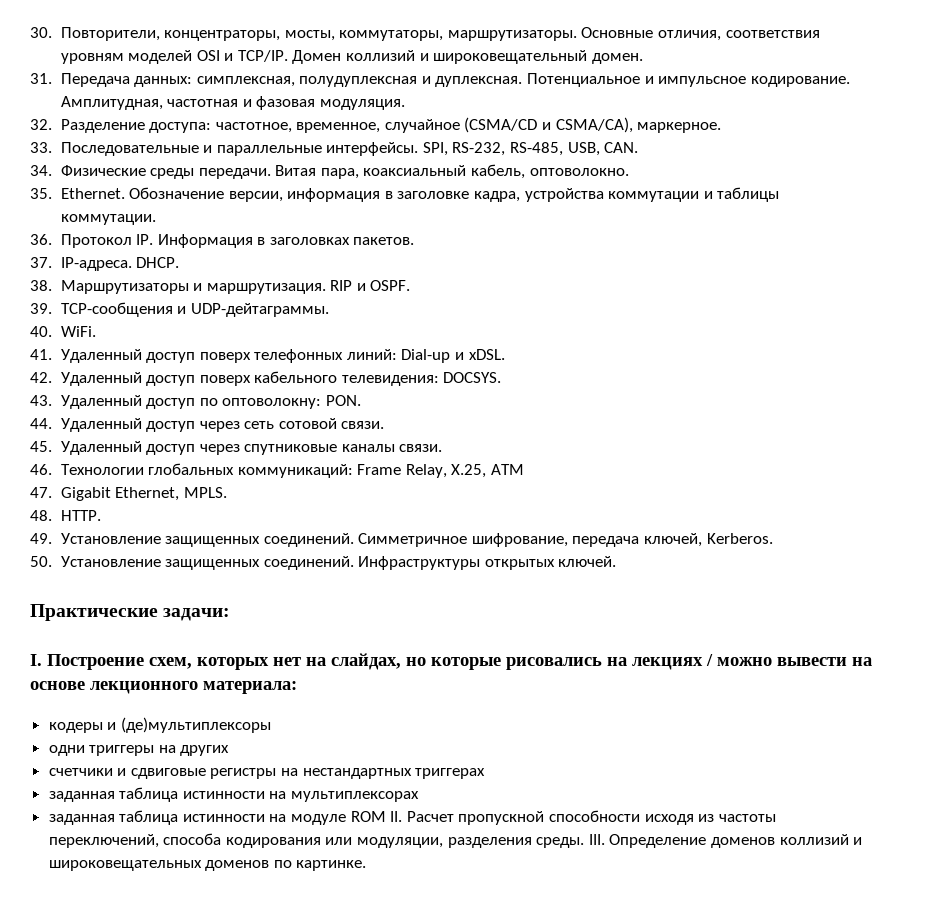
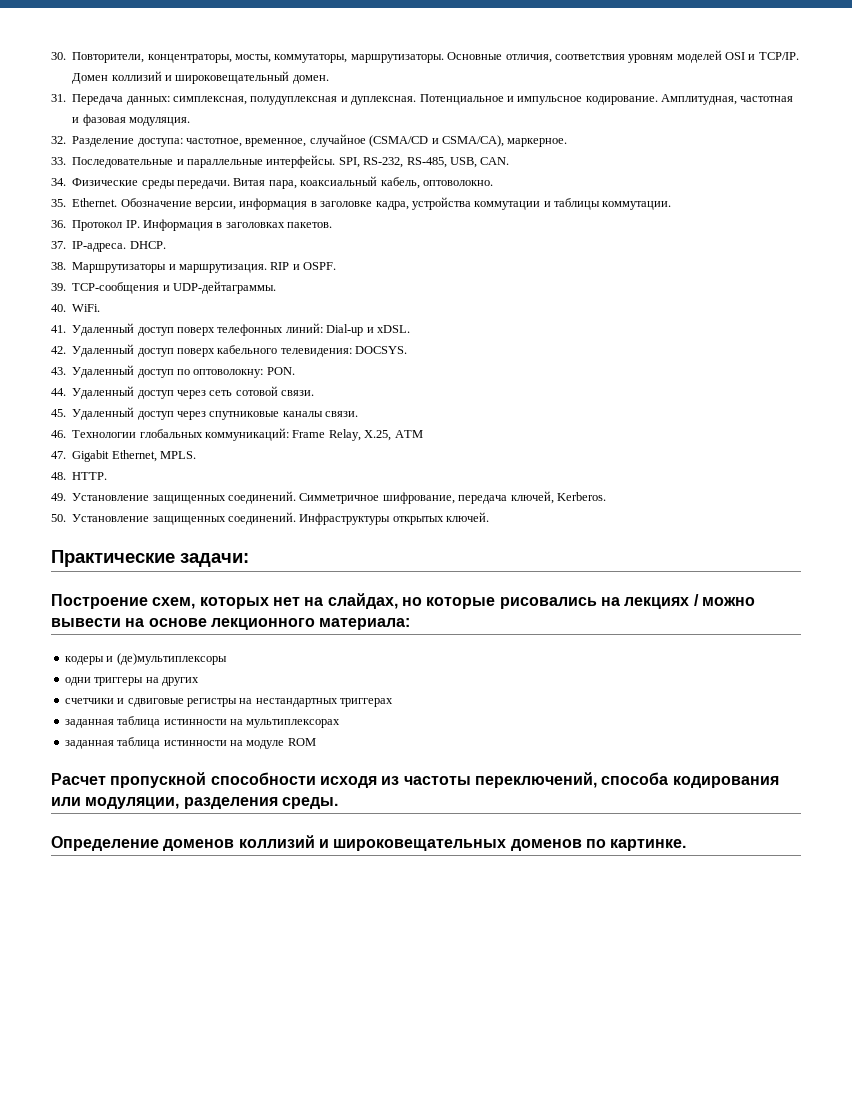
[30,654,42,666] I. -> (249, 560) none
[390,811,403,822] II. -> (316, 742) //
[588,834,605,845] III. -> (338, 803) //

